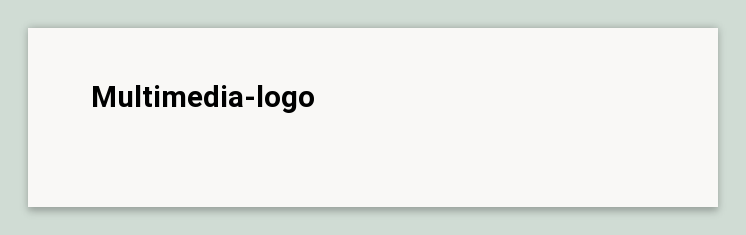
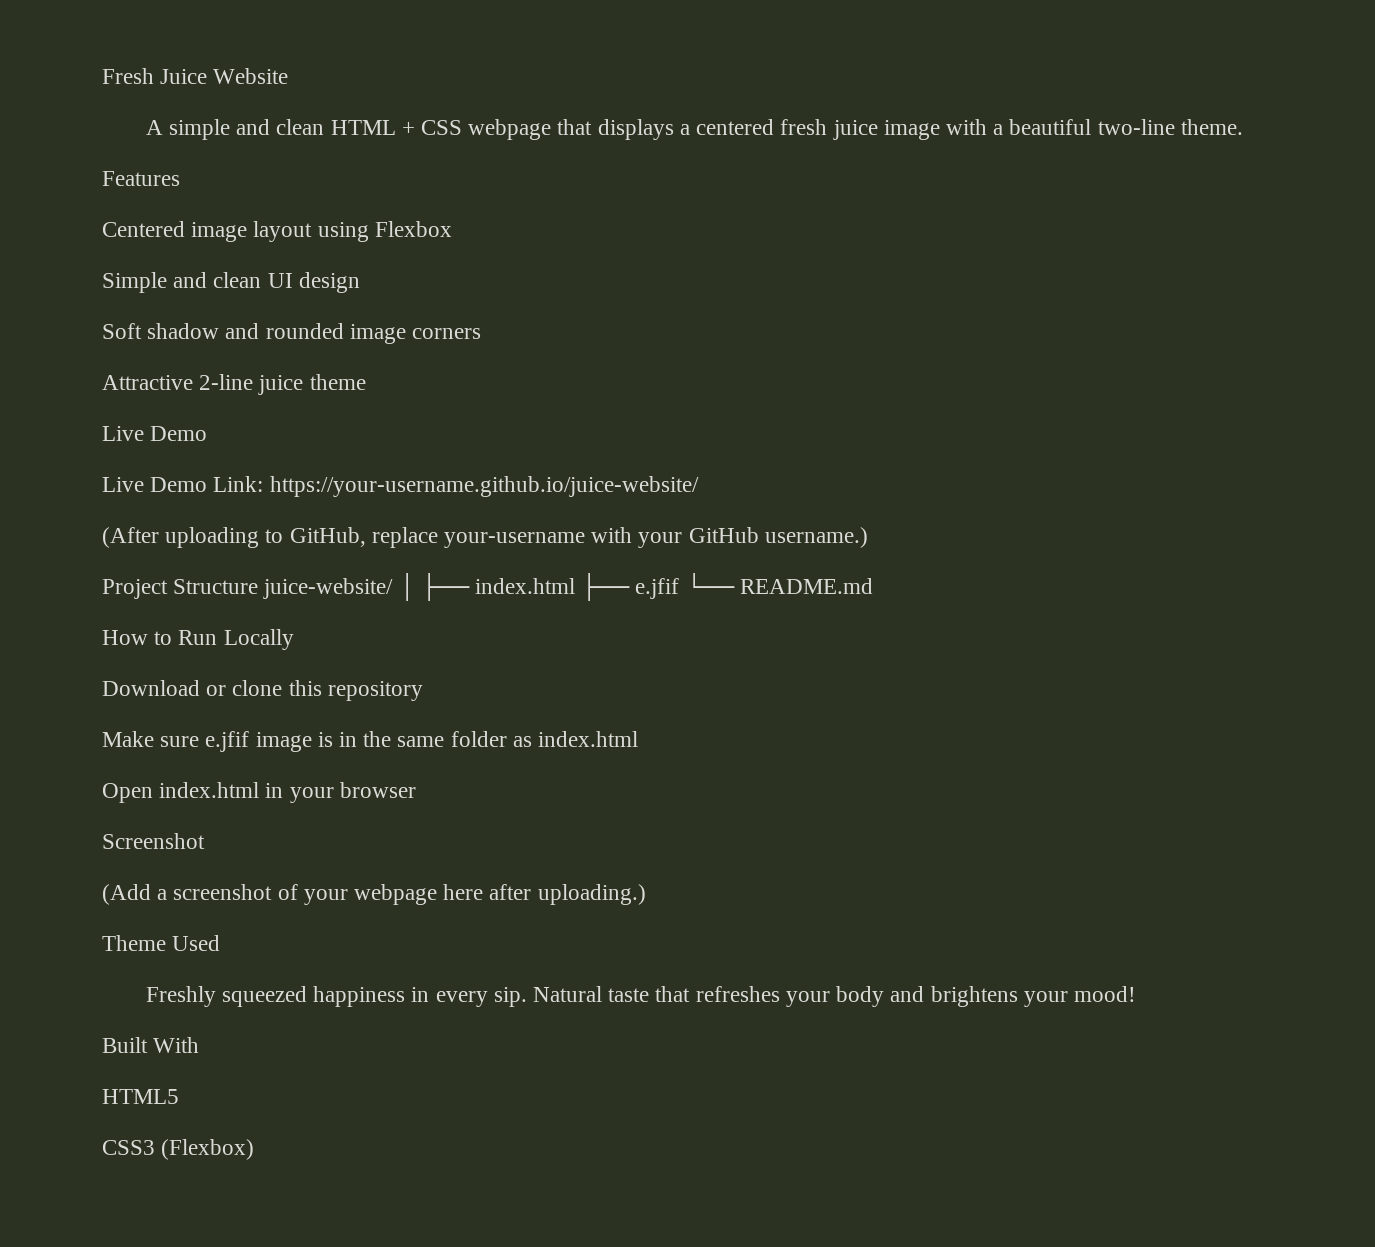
[91,85,315,113] Multimedia-logo -> [102,68,289,84] [145,119,1243,140] [102,171,180,186] [102,221,452,242] [102,272,360,293] [102,323,482,344] [102,374,366,395] [102,426,208,441] [102,476,699,497] [102,527,868,548] [102,573,873,601] [102,629,294,650] [102,680,423,701] [102,731,639,752] [102,782,416,803] [102,833,205,849] [102,884,646,905] [102,935,221,951] [145,986,1136,1007] [102,1037,200,1053] [102,1089,179,1104] [102,1139,255,1160] Fresh Juice Website // A simple and clean HTML + CSS webpage that displays a centered fresh juice image with a beautiful two-line theme. // Features // Centered image layout using Flexbox // Simple and clean UI design // Soft shadow and rounded image corners // Attractive 2-line juice theme // Live Demo // Live Demo Link: https://your-username.github.io/juice-website/ // (After uploading to GitHub, replace your-username with your GitHub username.) // Project Structure juice-website/ │ ├── index.html ├── e.jfif └── README.md // How to Run Locally // Download or clone this repository // Make sure e.jfif image is in the same folder as index.html // Open index.html in your browser // Screenshot // (Add a screenshot of your webpage here after uploading.) // Theme Used // Freshly squeezed happiness in every sip. Natural taste that refreshes your body and brightens your mood! // Built With // HTML5 // CSS3 (Flexbox)

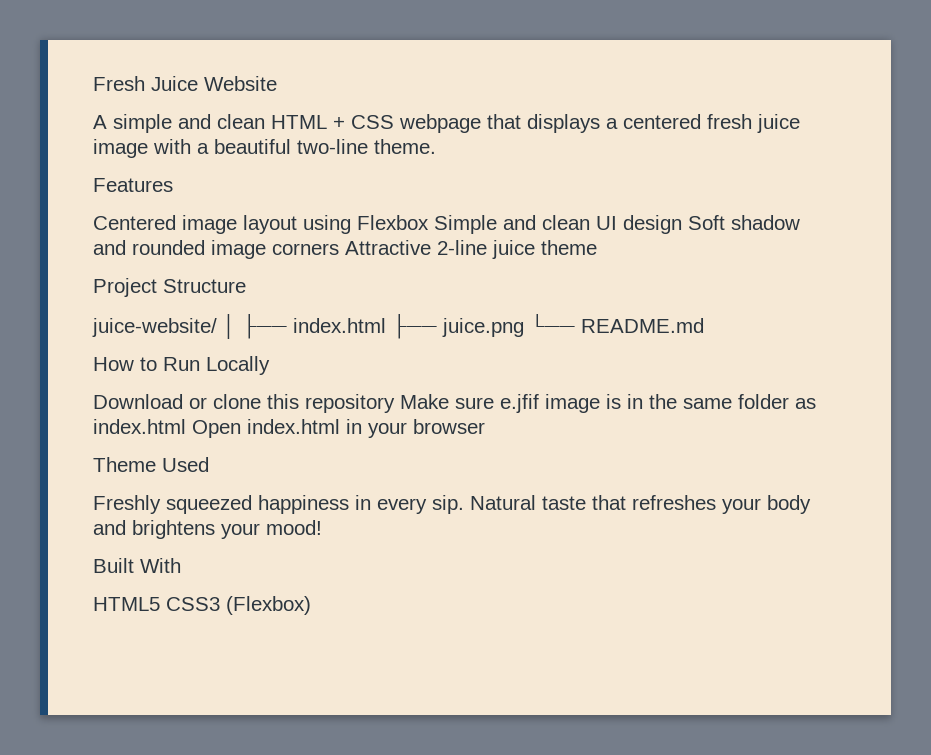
(452, 229) // -> (429, 222) none
(360, 282) // -> (682, 224) none
(482, 333) // -> (339, 249) none
[102,426,208,441] [102,476,699,497] [102,527,868,548] // Live Demo // Live Demo Link: https://your-username.github.io/juice-website/ // (After uploading to GitHub, replace your-username with your GitHub username.) -> (597, 247) none
(259, 586) none -> (246, 286) //
[635,578,680,599] e.jfif -> [442,318,524,337] juice.png
(423, 691) // -> (395, 403) none
(639, 739) // -> (186, 426) none
[102,833,205,849] [102,884,646,905] // Screenshot // (Add a screenshot of your webpage here after uploading.) -> (485, 426) none
(179, 1096) // -> (160, 604) none

